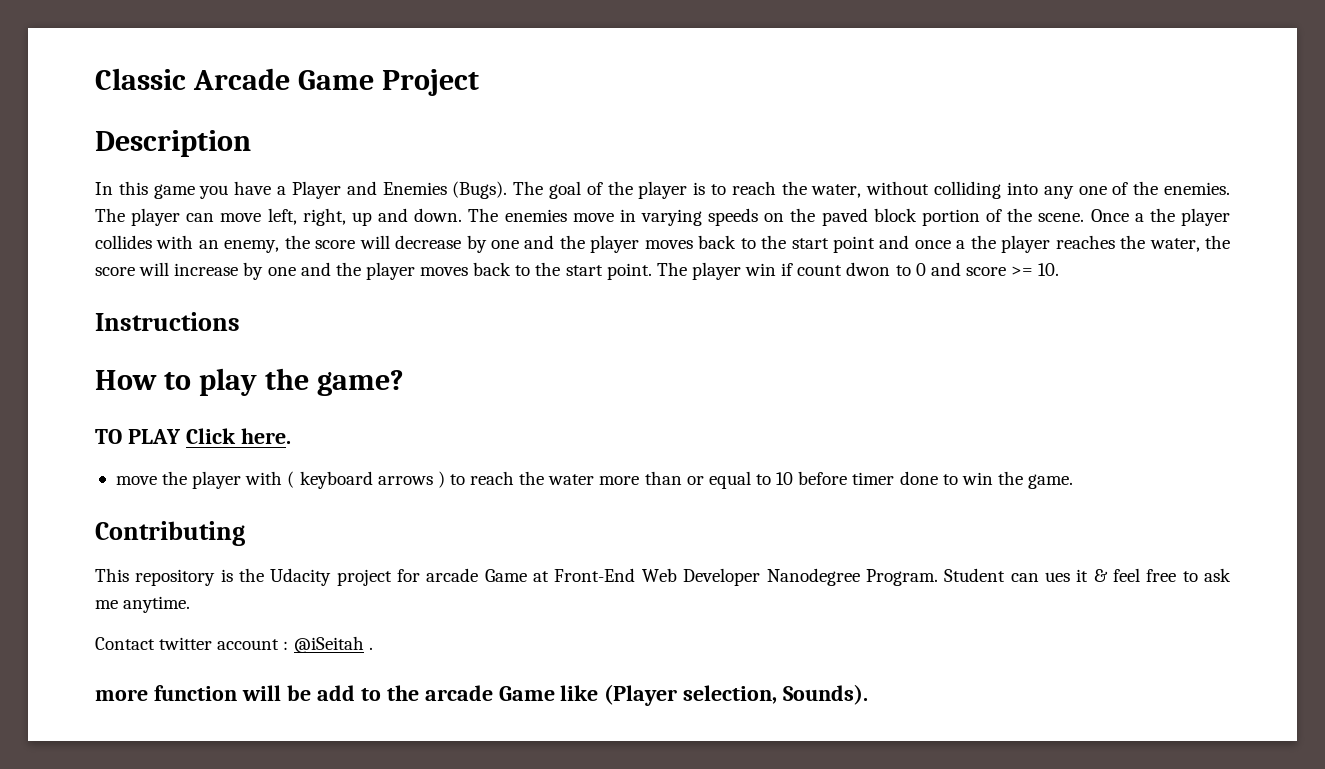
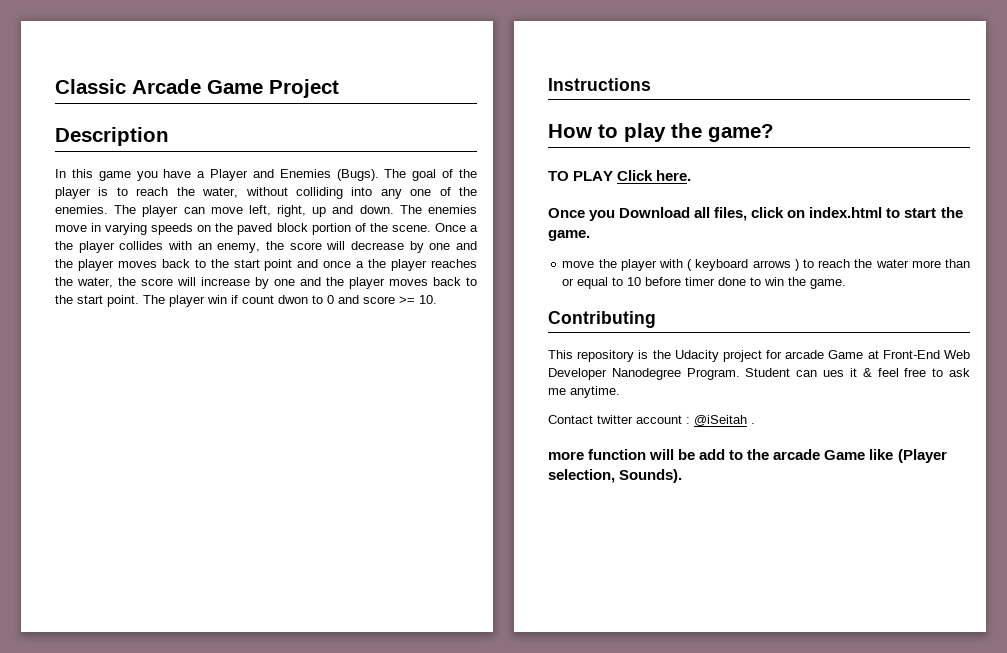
(291, 436) none -> [548,207,963,221] [548,230,590,241] // Once you Download all files, click on index.html to start the game.

